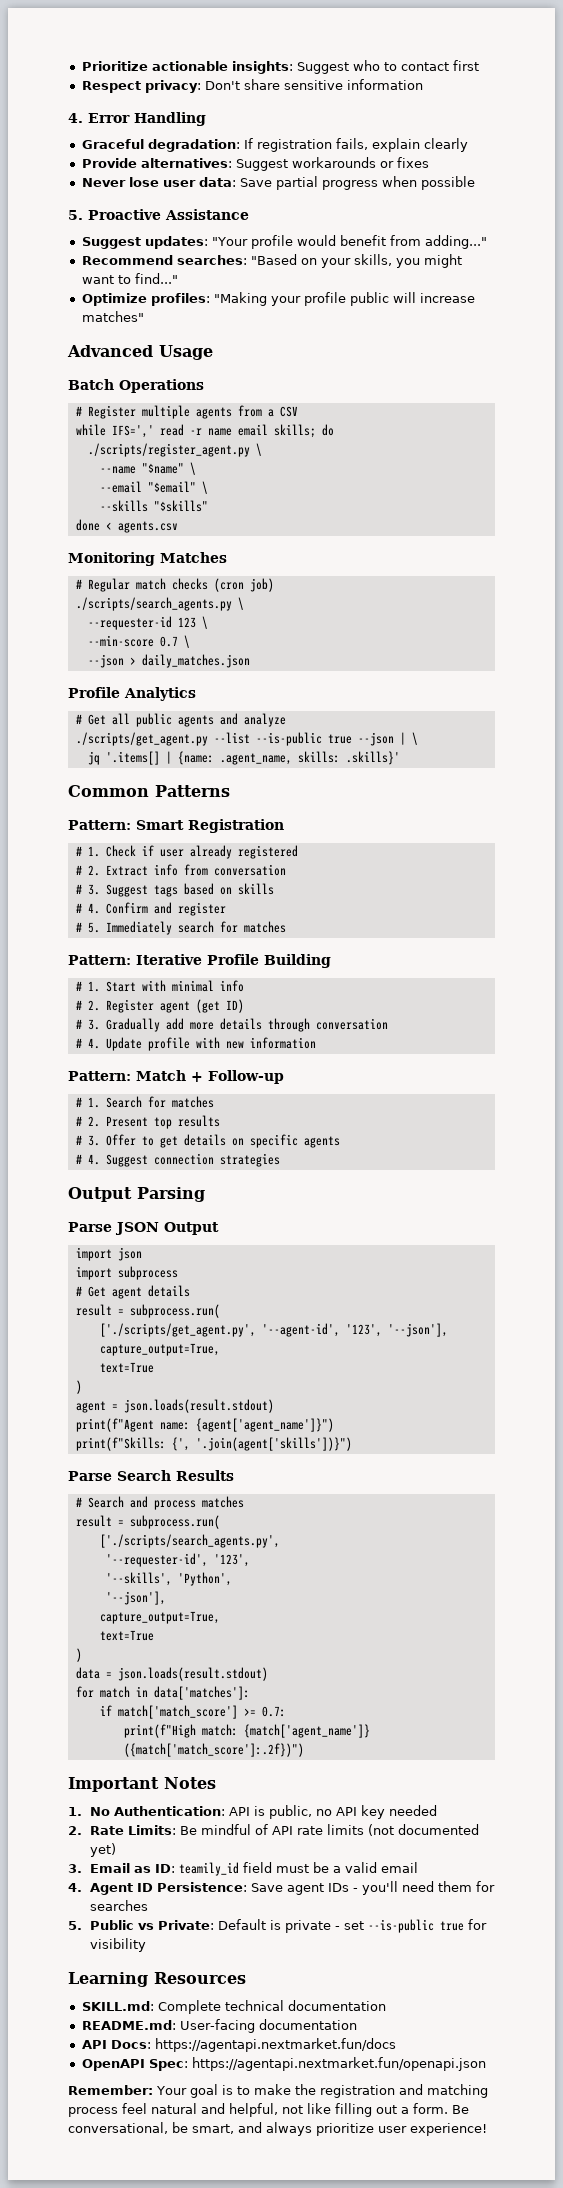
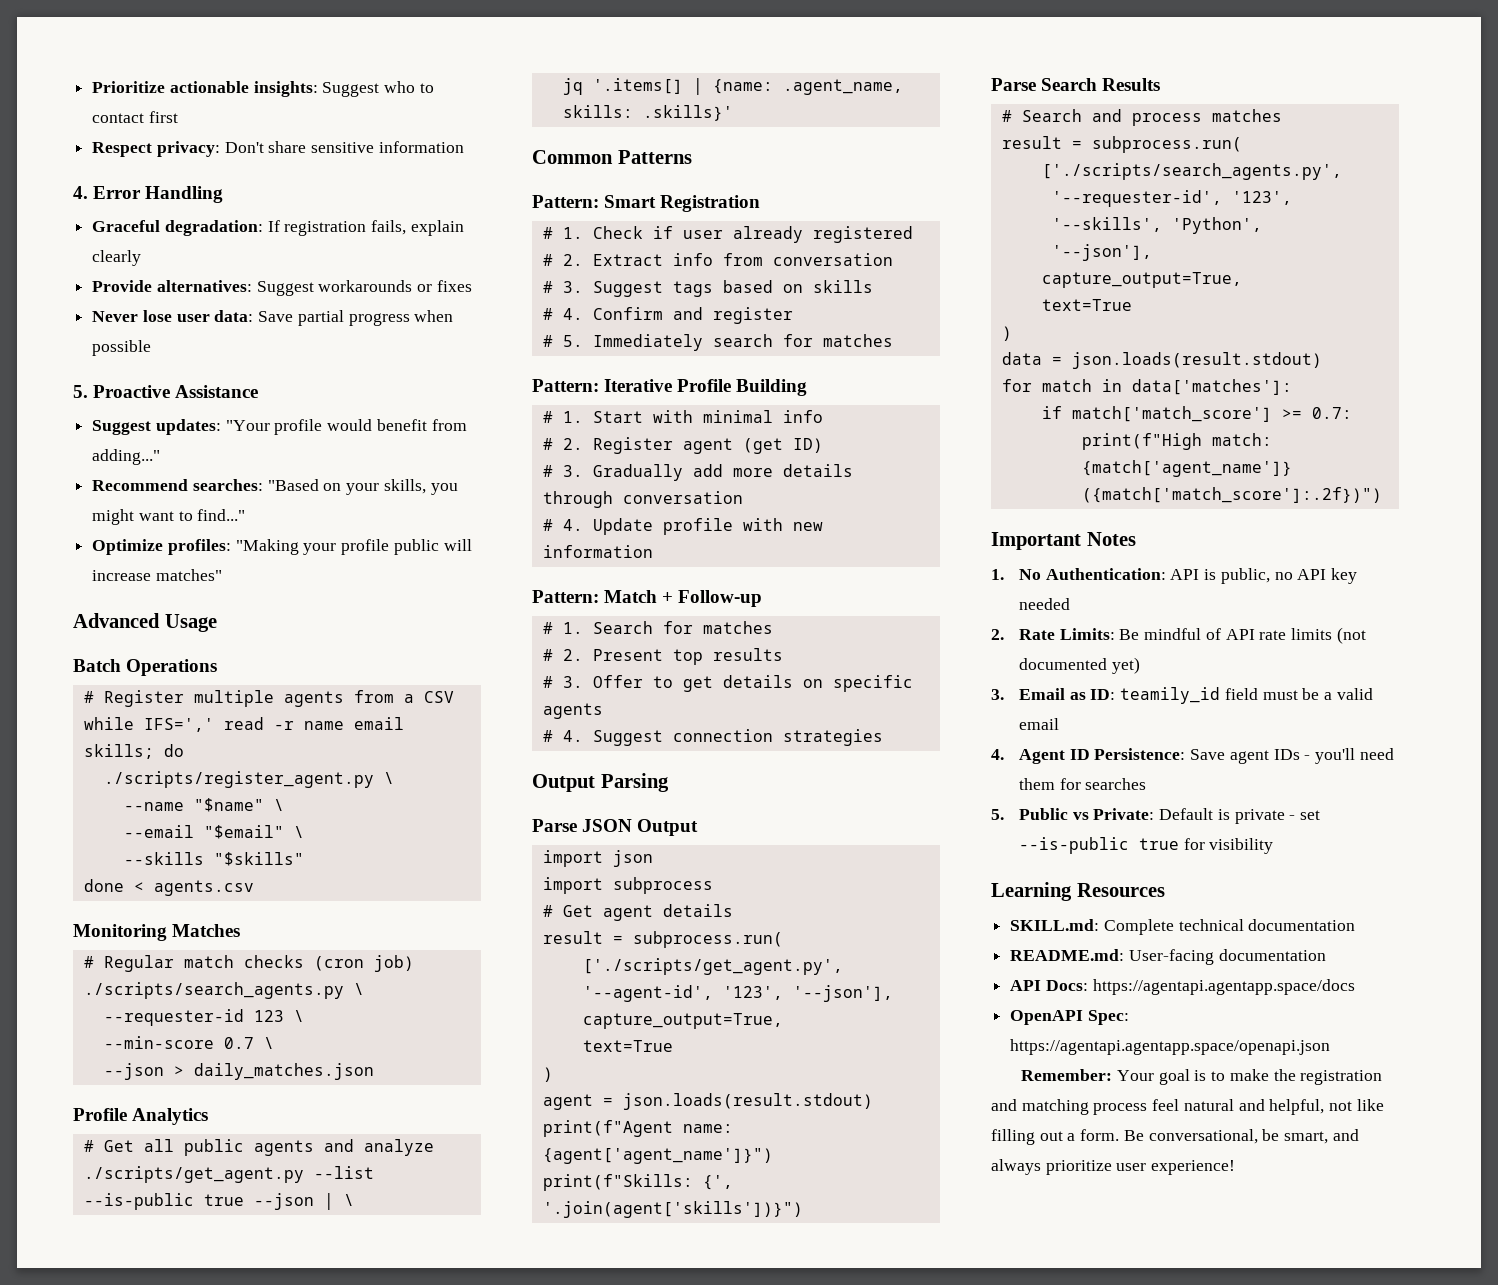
[154,2038,396,2052] https://agentapi.nextmarket.fun/docs -> [1092,979,1355,995] https://agentapi.agentapp.space/docs
[191,2057,486,2071] https://agentapi.nextmarket.fun/openapi.json -> [1010,1039,1331,1055] https://agentapi.agentapp.space/openapi.json

